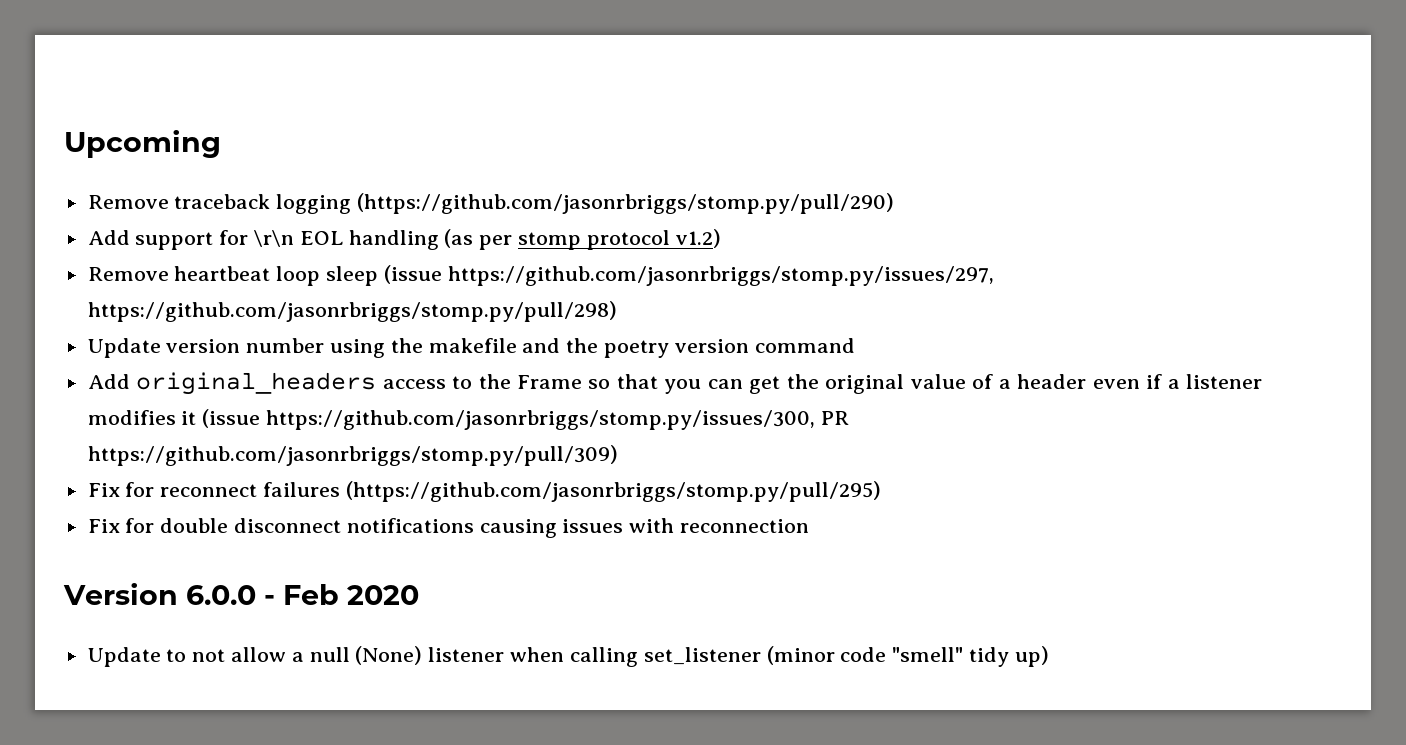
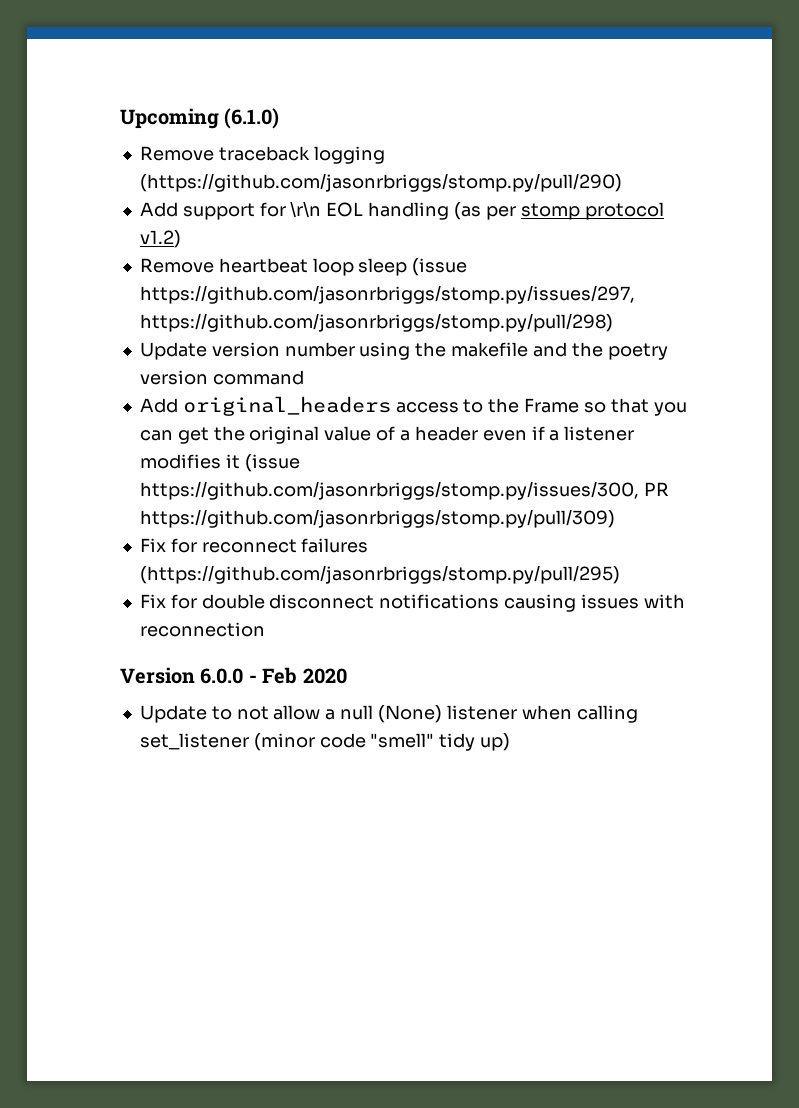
(221, 144) none -> [224,108,280,129] (6.1.0)

